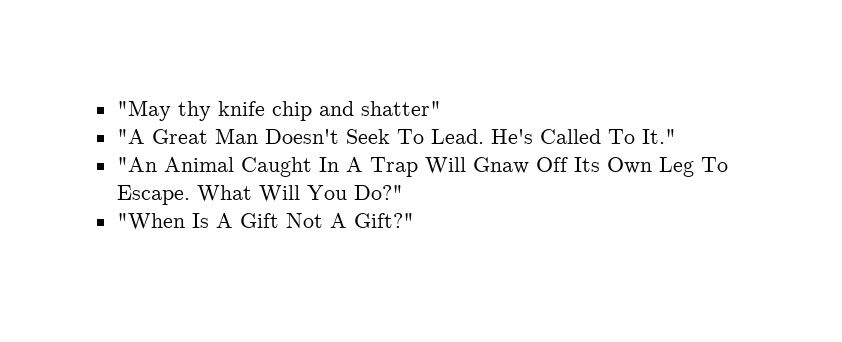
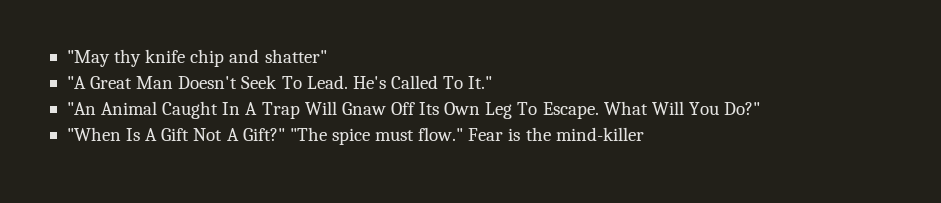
(414, 220) none -> [289,127,644,145] "The spice must flow." Fear is the mind-killer

